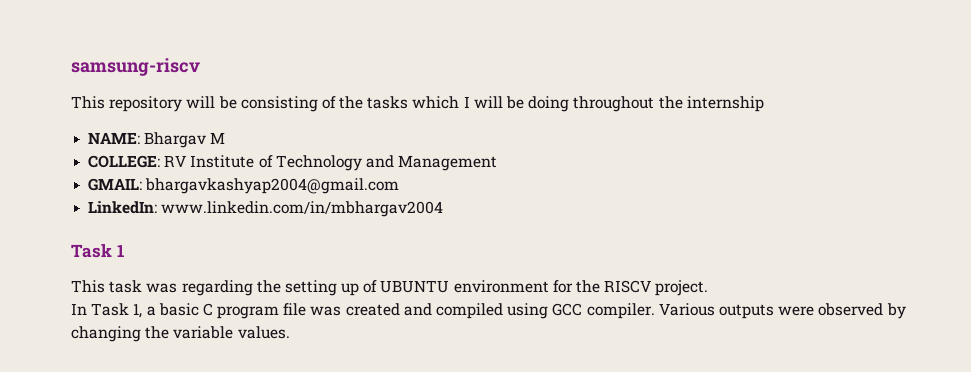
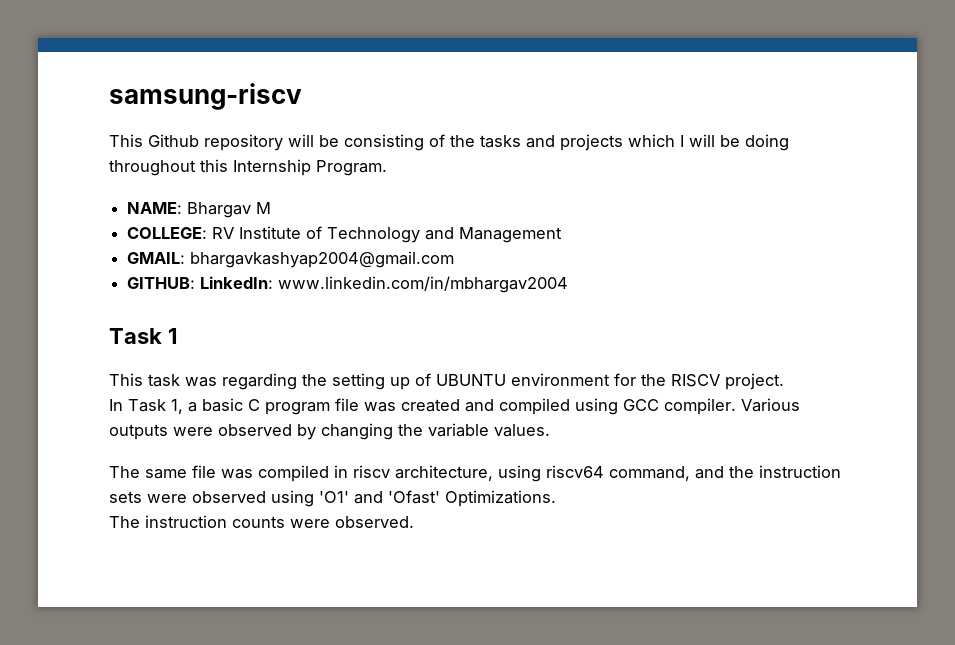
(105, 102) none -> [148,134,199,147] Github
(409, 102) none -> [526,134,623,151] and projects
[658,96,764,112] the internship -> [200,159,387,176] this Internship Program.
(400, 186) none -> [127,277,196,289] GITHUB:
(290, 332) none -> [109,465,841,482] [109,490,556,507] [109,515,414,528] // The same file was compiled in riscv architecture, using riscv64 command, and the instruction sets were observed using 'O1' and 'Ofast' Optimizations. // The instruction counts were observed.

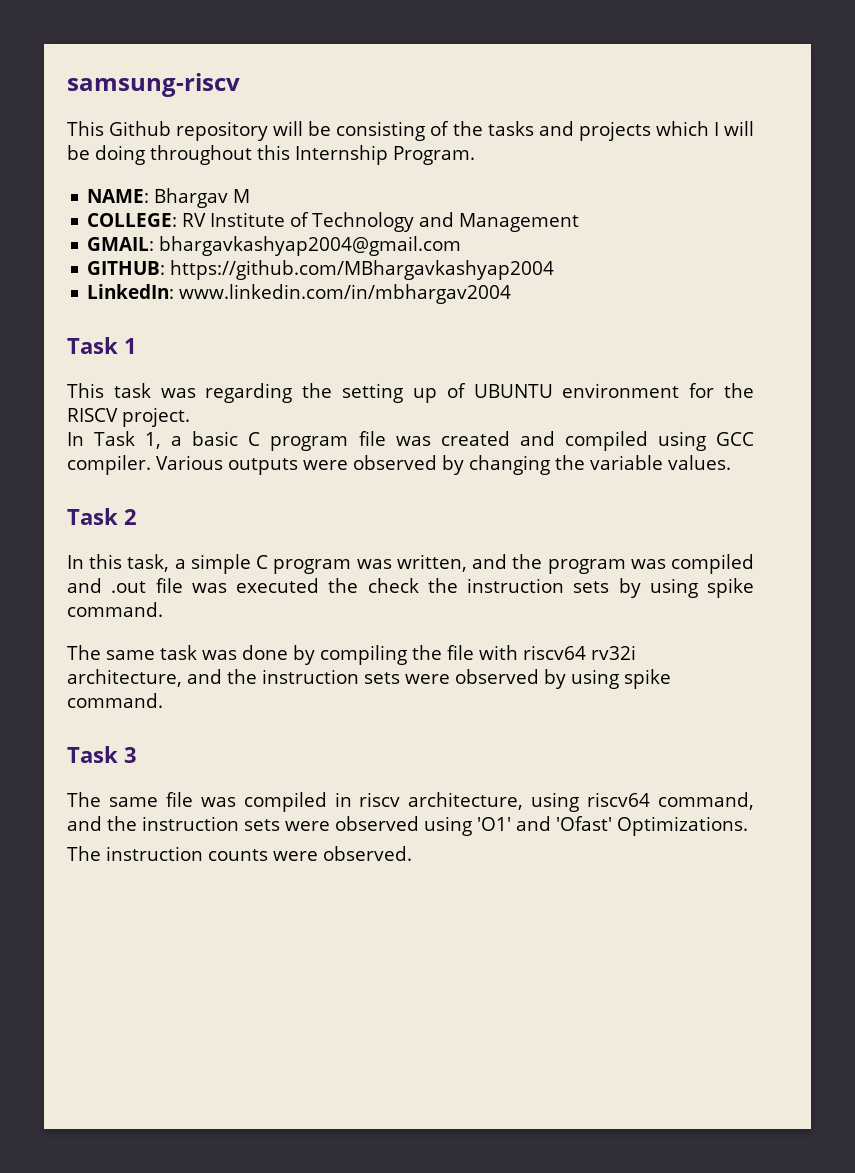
(196, 283) none -> [170,260,555,280] https://github.com/MBhargavkashyap2004 //
(550, 430) none -> [67,508,137,525] [67,554,754,574] [67,578,754,598] [67,602,163,617] [67,645,636,665] [67,669,671,689] [67,693,163,708] [67,746,137,763] // Task 2 // In this task, a simple C program was written, and the program was compiled and .out file was executed the check the instruction sets by using spike command. // The same task was done by compiling the file with riscv64 rv32i architecture, and the instruction sets were observed by using spike command. // Task 3

